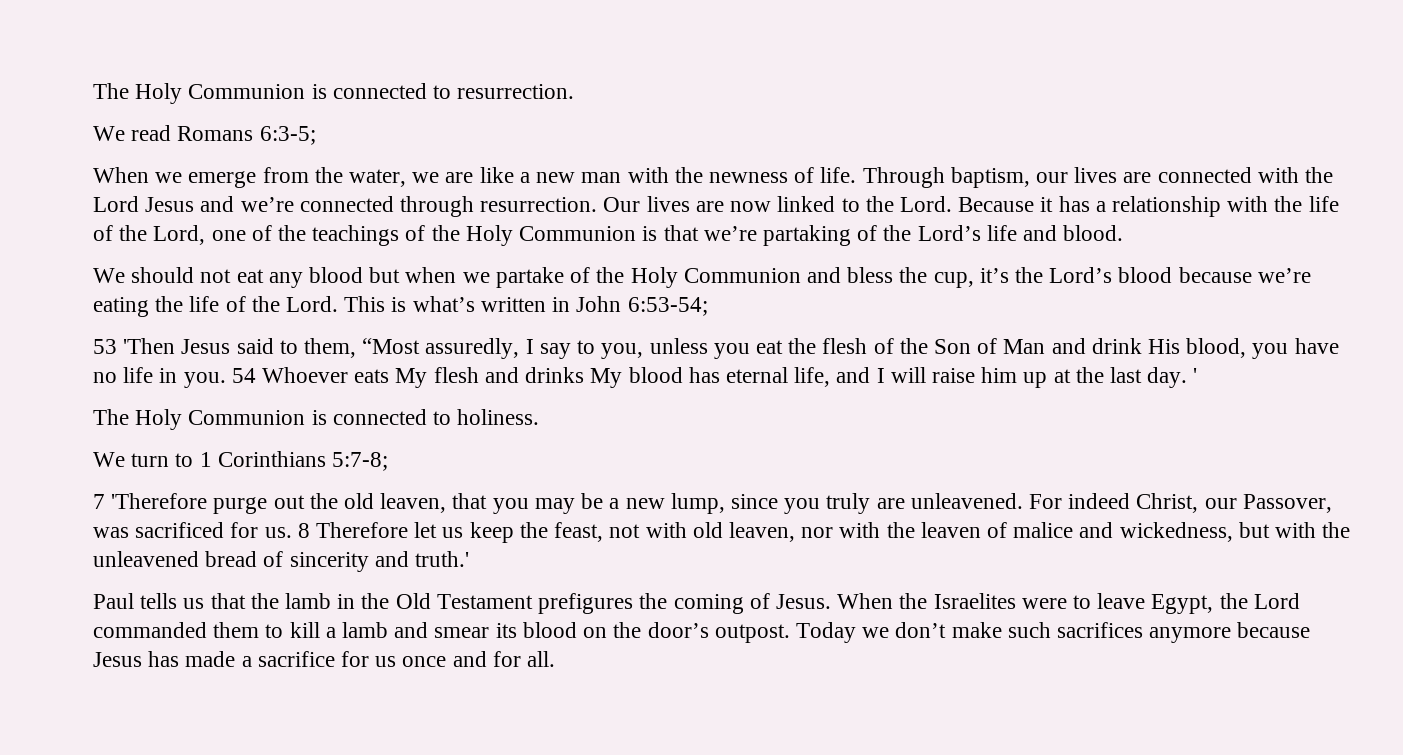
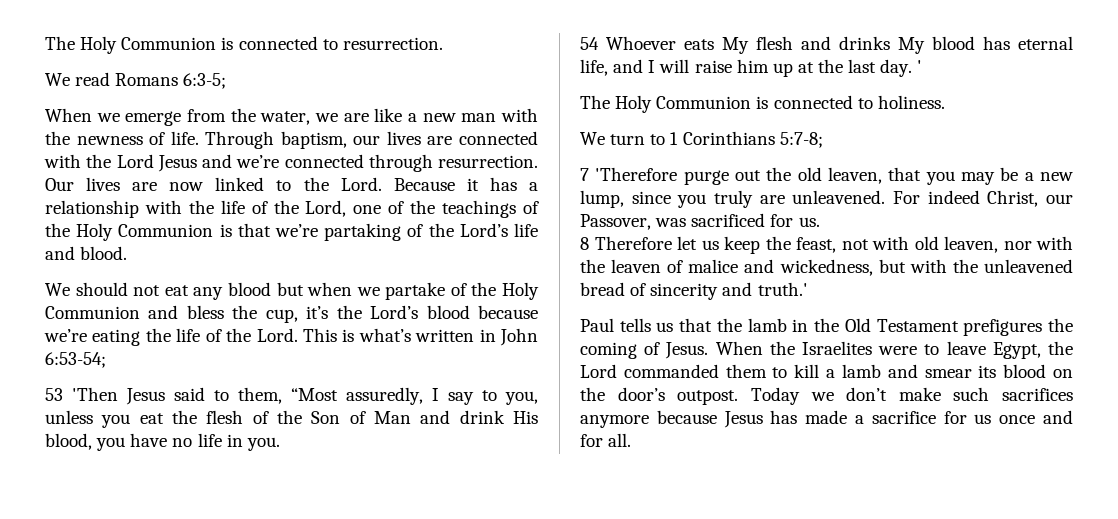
(226, 380) none -> (280, 444) //
(292, 532) none -> (820, 222) //

